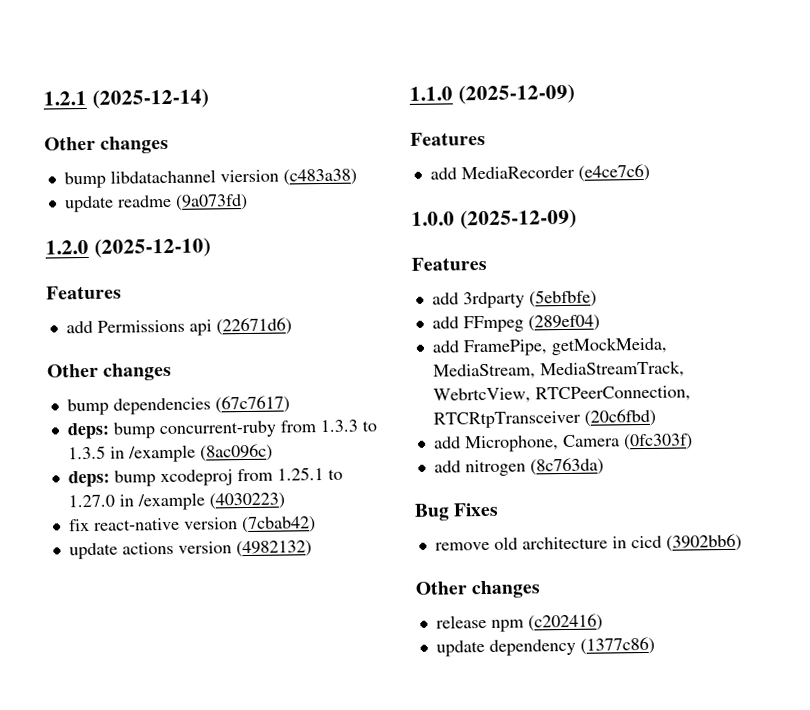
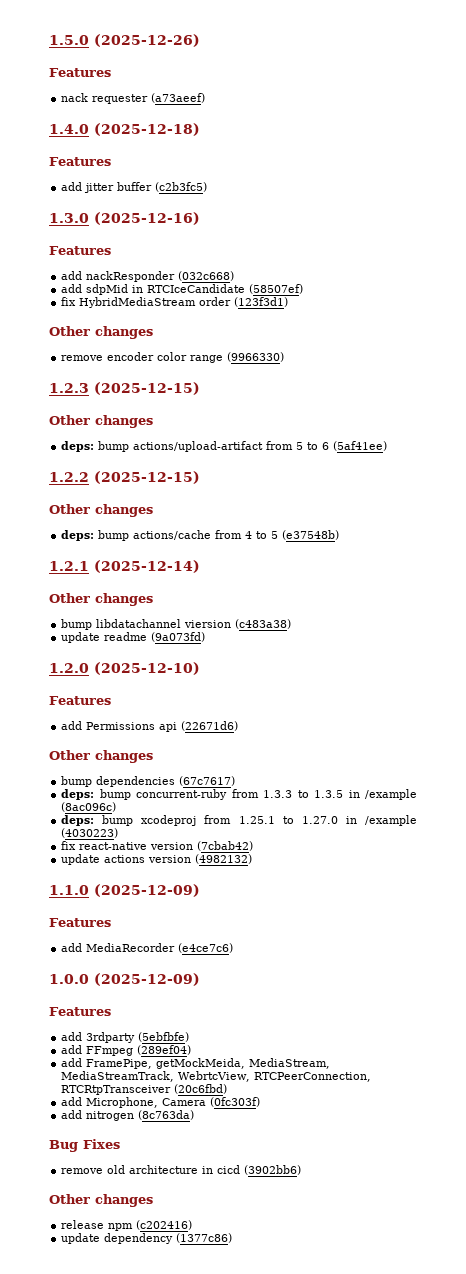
(43, 98) none -> [49,34,200,47] [49,68,111,77] [61,93,206,104] [49,123,200,136] [49,157,111,166] [61,182,208,193] [49,212,200,225] [49,246,111,255] [61,271,235,282] [61,284,304,295] [61,297,289,308] [49,326,153,339] [61,352,285,363] [49,382,200,395] [49,415,153,428] [61,441,388,452] [49,471,200,484] [49,504,153,517] [61,530,340,541] 1.5.0 (2025-12-26) // Features // nack requester (a73aeef) // 1.4.0 (2025-12-18) // Features // add jitter buffer (c2b3fc5) // 1.3.0 (2025-12-16) // Features // add nackResponder (032c668) // add sdpMid in RTCIceCandidate (58507ef) // fix HybridMediaStream order (123f3d1) // Other changes // remove encoder color range (9966330) // 1.2.3 (2025-12-15) // Other changes // deps: bump actions/upload-artifact from 5 to 6 (5af41ee) // 1.2.2 (2025-12-15) // Other changes // deps: bump actions/cache from 4 to 5 (e37548b) //

